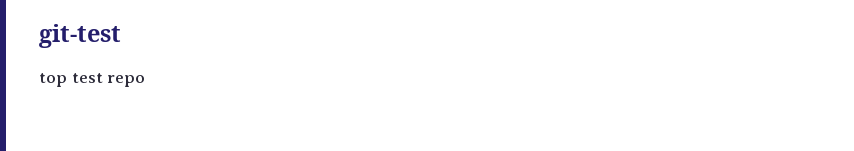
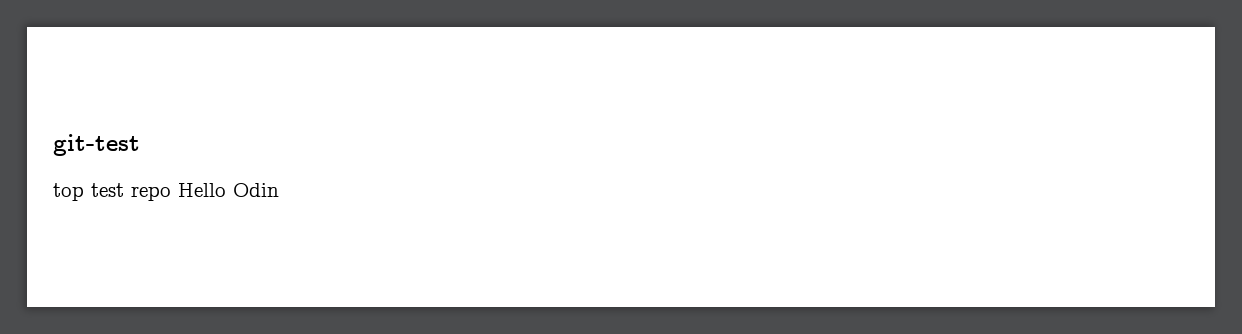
(146, 81) none -> [178,183,279,197] Hello Odin

